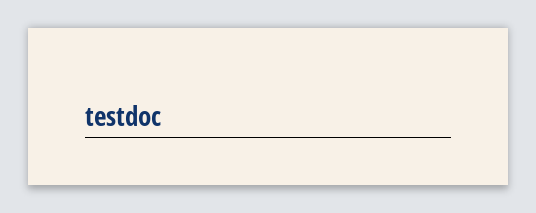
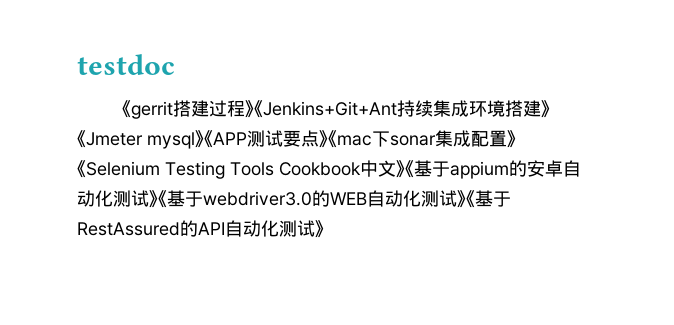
(161, 115) none -> [122,100,551,119] [77,130,516,149] [77,160,581,179] [77,190,511,208] [77,220,324,238] // 《gerrit搭建过程》《Jenkins+Git+Ant持续集成环境搭建》《Jmeter mysql》《APP测试要点》《mac下sonar集成配置》《Selenium Testing Tools Cookbook中文》《基于appium的安卓自动化测试》《基于webdriver3.0的WEB自动化测试》《基于RestAssured的API自动化测试》

